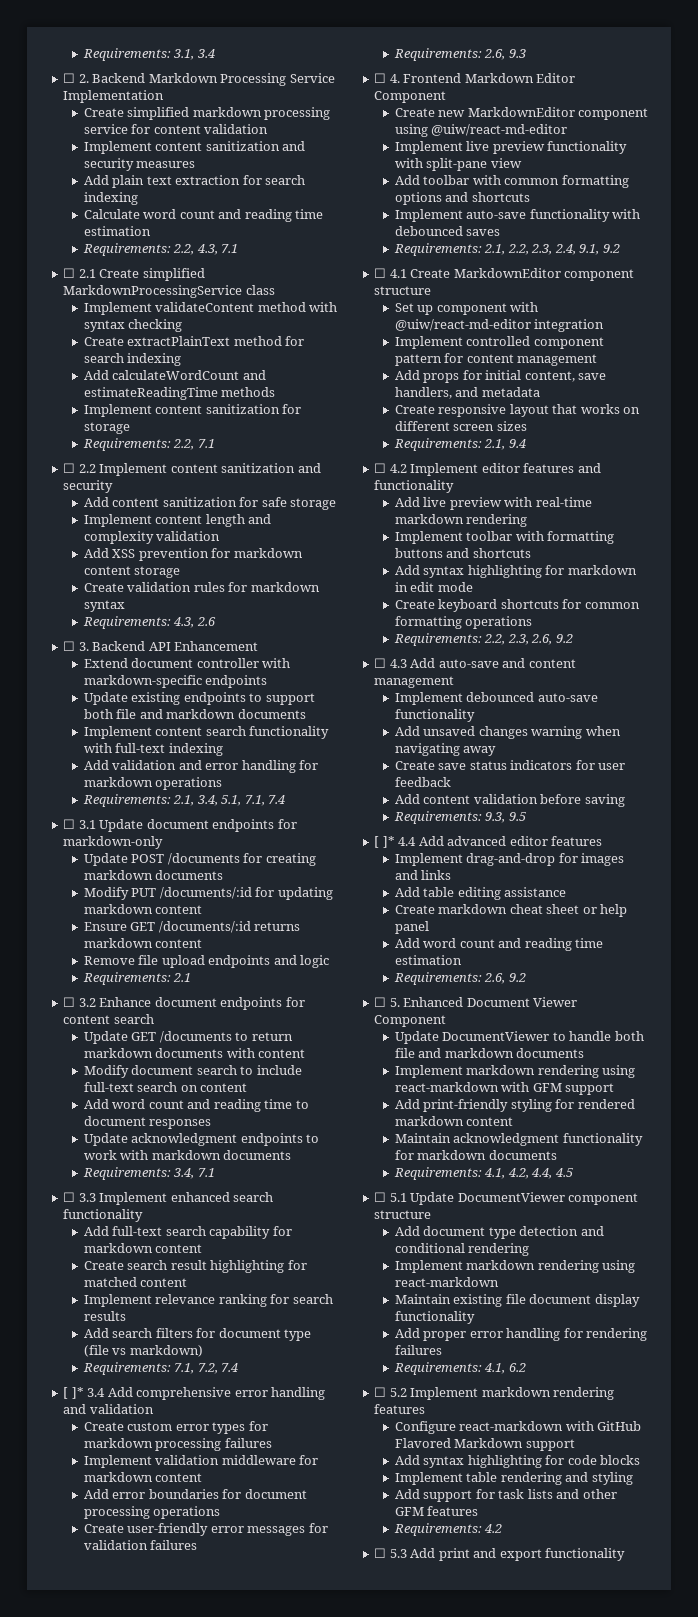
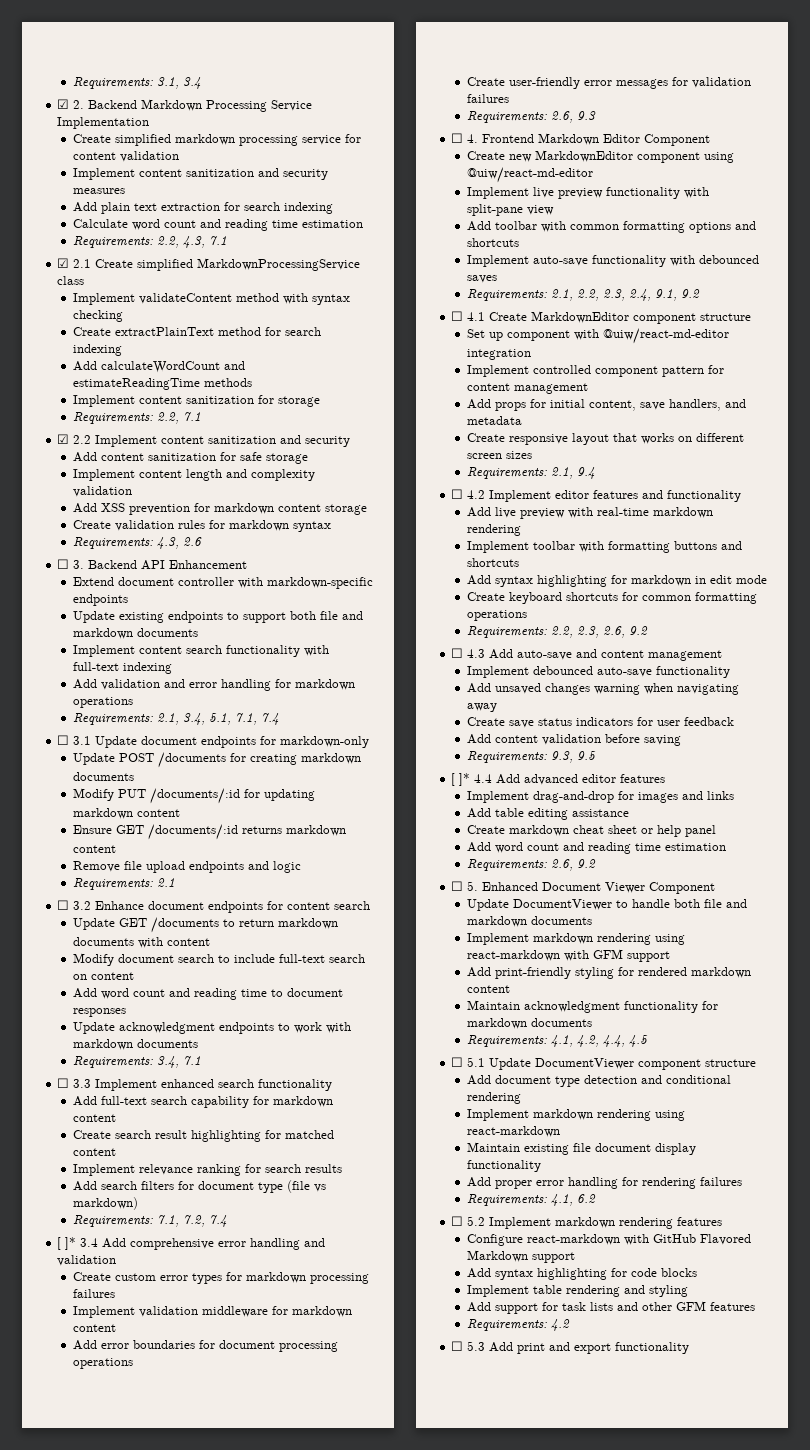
[63,73,76,83] ☐ -> [57,99,70,109] ☑
[63,268,76,278] ☐ -> [57,258,70,268] ☑
[63,463,76,473] ☐ -> [57,434,70,444] ☑

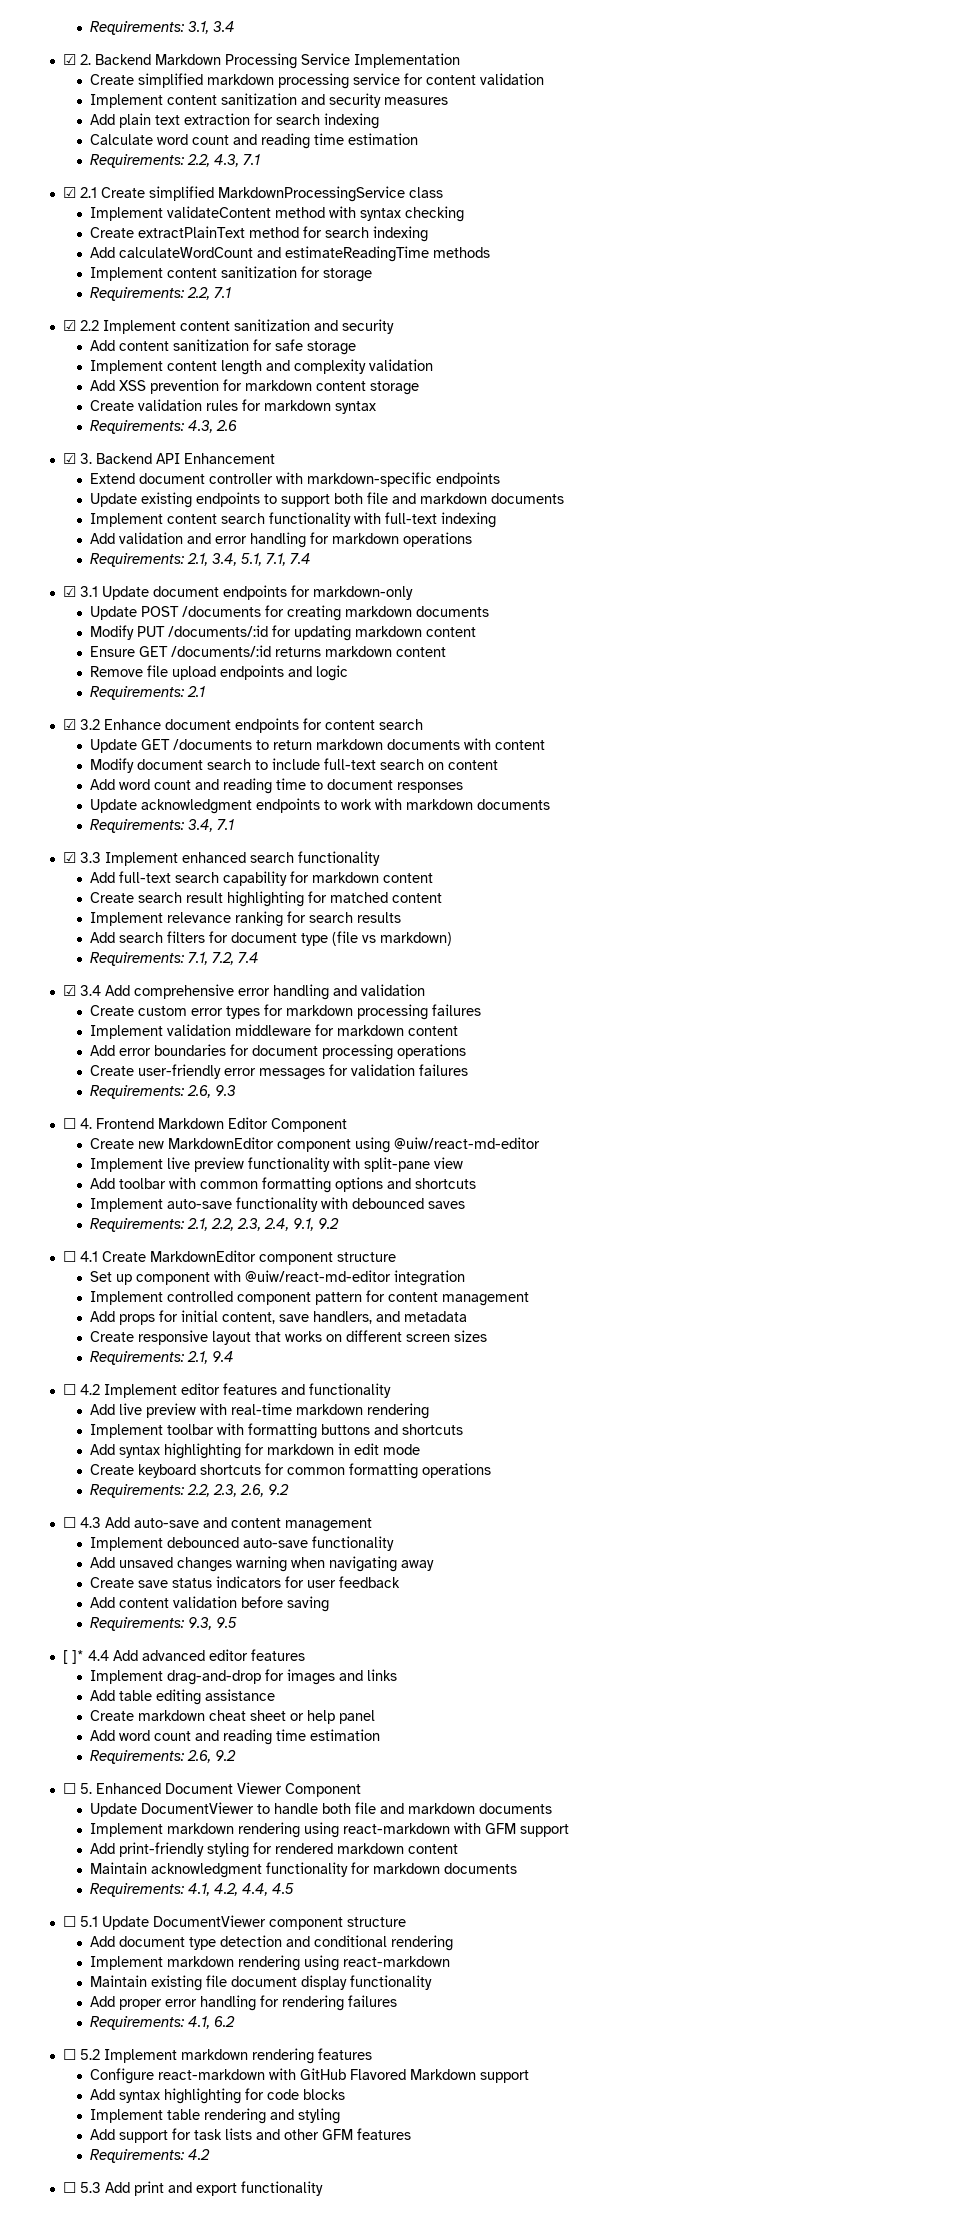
[57,559,70,569] ☐ -> [62,453,76,464] ☑
[57,735,70,745] ☐ -> [62,586,76,597] ☑
[57,900,70,910] ☐ -> [62,719,76,730] ☑
[57,1078,70,1088] ☐ -> [62,852,76,863] ☑
[57,1237,77,1250] [ ]* -> [62,985,76,996] ☑

